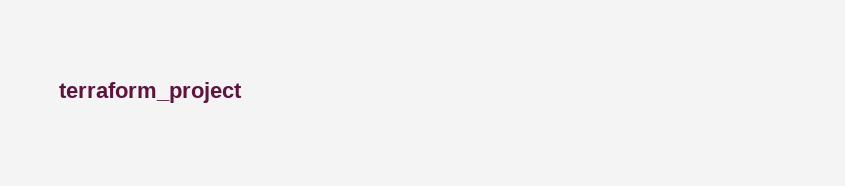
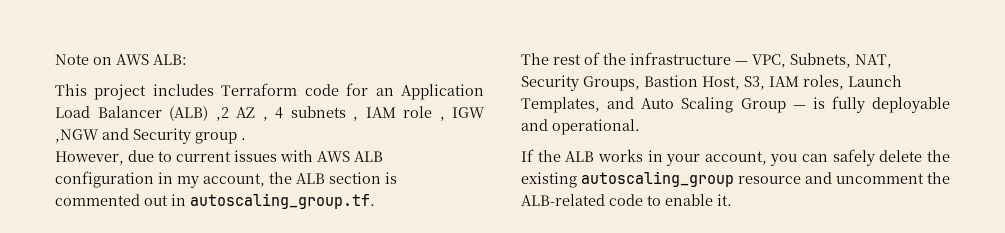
[59,82,242,103] terraform_project -> [55,54,187,65] [55,83,484,100] [55,106,485,121] [55,128,246,144] [55,150,383,165] [55,171,397,188] [55,193,375,209] [521,52,892,68] [521,75,902,91] [521,96,950,113] [521,119,640,135] [521,149,950,166] [521,171,950,188] [521,194,732,206] Note on AWS ALB: // This project includes Terraform code for an Application Load Balancer (ALB) ,2 AZ , 4 subnets , IAM role , IGW ,NGW and Security group . // However, due to current issues with AWS ALB configuration in my account, the ALB section is commented out in autoscaling_group.tf. // The rest of the infrastructure — VPC, Subnets, NAT, Security Groups, Bastion Host, S3, IAM roles, Launch Templates, and Auto Scaling Group — is fully deployable and operational. // If the ALB works in your account, you can safely delete the existing autoscaling_group resource and uncomment the ALB-related code to enable it.

